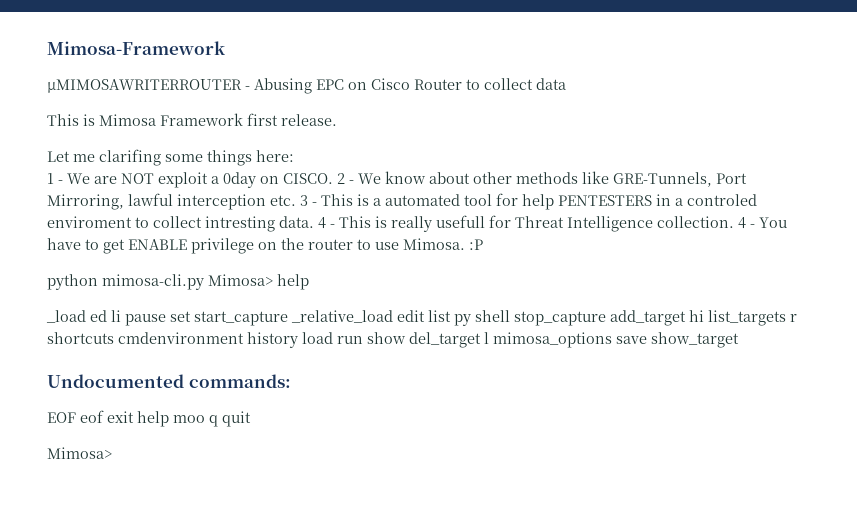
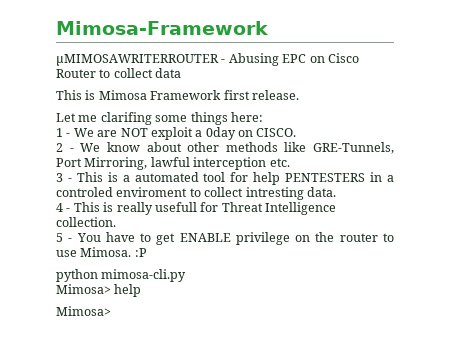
(333, 178) none -> (297, 132) //
(296, 200) none -> (290, 162) //
(314, 222) none -> (336, 192) //
[738,217,746,229] 4 -> [56,233,63,242] // 5
(204, 282) none -> (187, 275) //
[46,310,797,326] [47,332,739,348] [47,374,291,388] [47,410,251,427] // _load ed li pause set start_capture _relative_load edit list py shell stop_capture add_target hi list_targets r shortcuts cmdenvironment history load run show del_target l mimosa_options save show_target // Undocumented commands: // EOF eof exit help moo q quit -> (142, 290) none

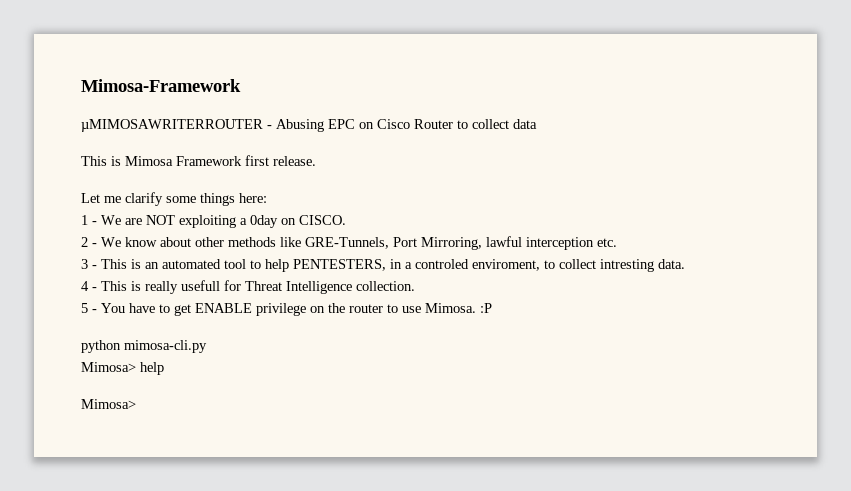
[100,112,152,125] clarifing -> [125,192,163,206] clarify
[150,127,193,140] exploit -> [179,215,236,228] exploiting
[122,175,130,182] a -> [145,262,159,269] an
[230,172,366,185] for help PENTESTERS -> [250,259,386,272] to help PENTESTERS,
[116,187,188,197] enviroment -> [472,259,540,271] enviroment,

